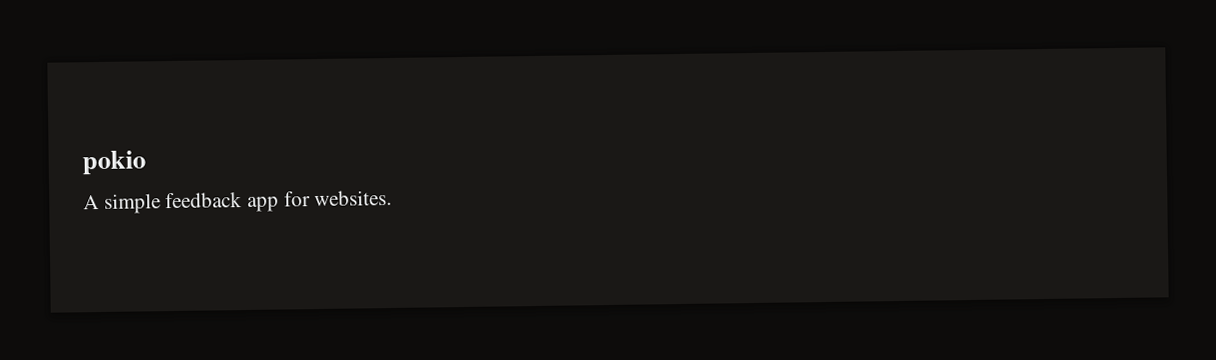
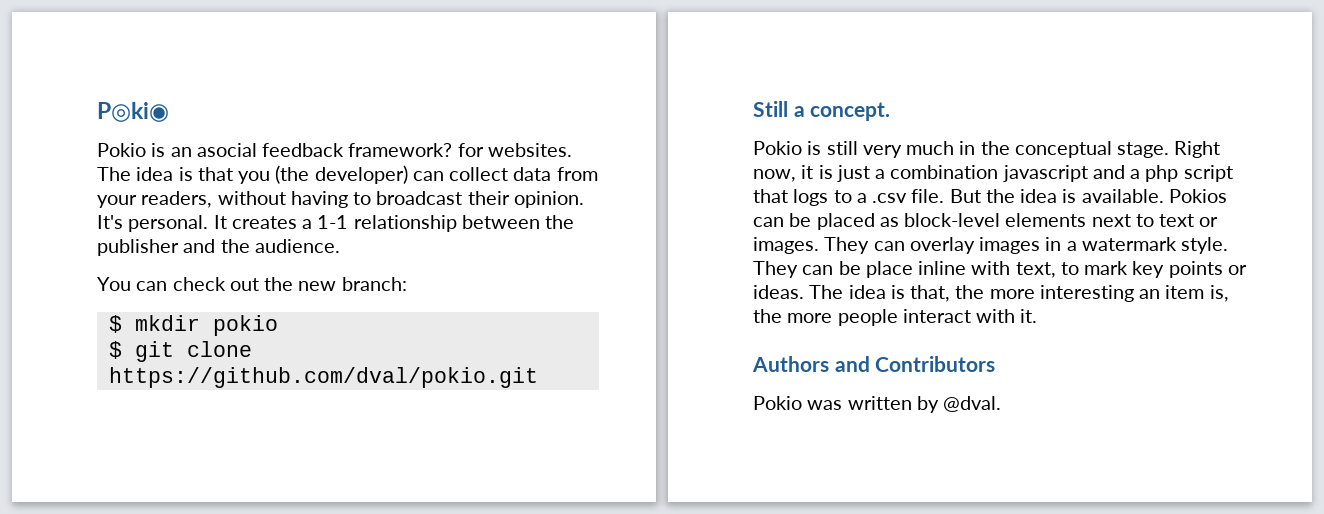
[82,150,146,176] [83,189,393,214] pokio // A simple feedback app for websites. -> [97,102,169,122] [97,143,572,157] [97,165,598,184] [97,191,584,208] [97,215,575,232] [97,239,340,256] [97,277,407,291] [108,315,278,336] [108,341,252,362] [108,367,538,388] [753,101,891,121] [753,141,1221,158] [753,165,1233,182] [753,189,1227,206] [753,213,1219,230] [753,237,1229,254] [753,261,1247,278] [753,285,1229,302] [753,309,1038,326] [752,356,996,372] [753,396,1002,413] P◎ki◉ // Pokio is an asocial feedback framework? for websites. The idea is that you (the developer) can collect data from your readers, without having to broadcast their opinion. It's personal. It creates a 1-1 relationship between the publisher and the audience. // You can check out the new branch: // $ mkdir pokio // $ git clone https://github.com/dval/pokio.git // Still a concept. // Pokio is still very much in the conceptual stage. Right now, it is just a combination javascript and a php script that logs to a .csv file. But the idea is available. Pokios can be placed as block-level elements next to text or images. They can overlay images in a watermark style. They can be place inline with text, to mark key points or ideas. The idea is that, the more interesting an item is, the more people interact with it. // Authors and Contributors // Pokio was written by @dval.

